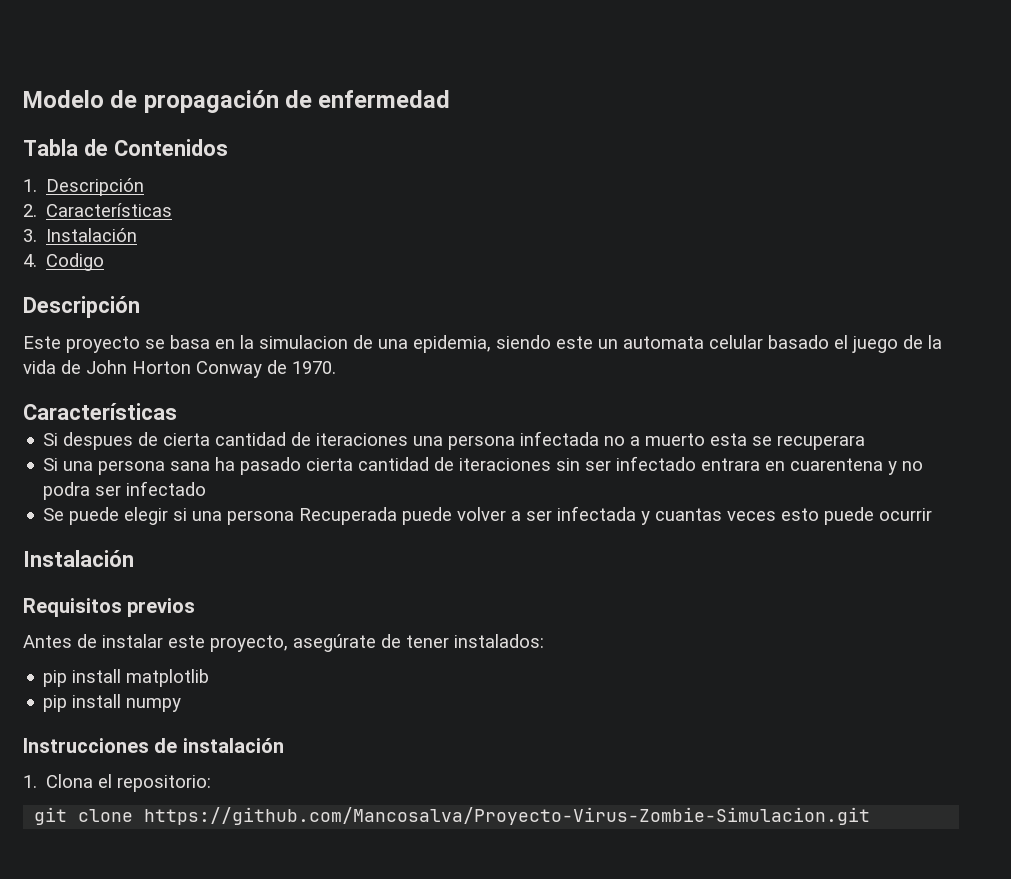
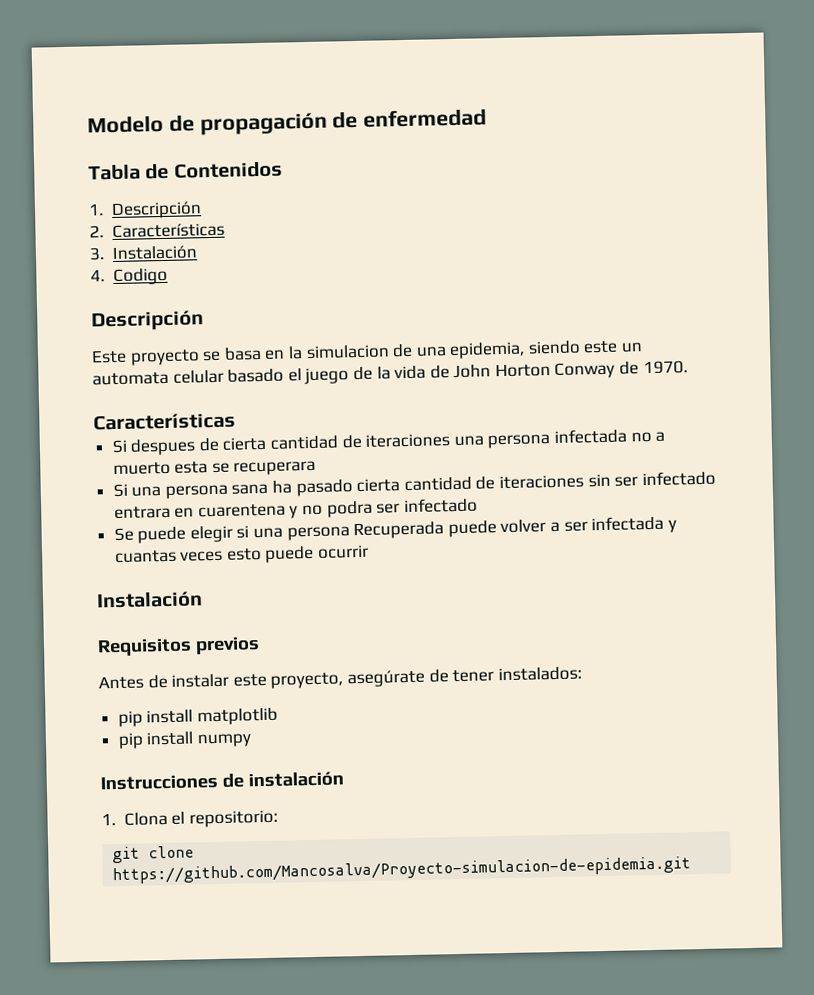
[144,807,871,825] https://github.com/Mancosalva/Proyecto-Virus-Zombie-Simulacion.git -> [112,856,692,885] https://github.com/Mancosalva/Proyecto-simulacion-de-epidemia.git

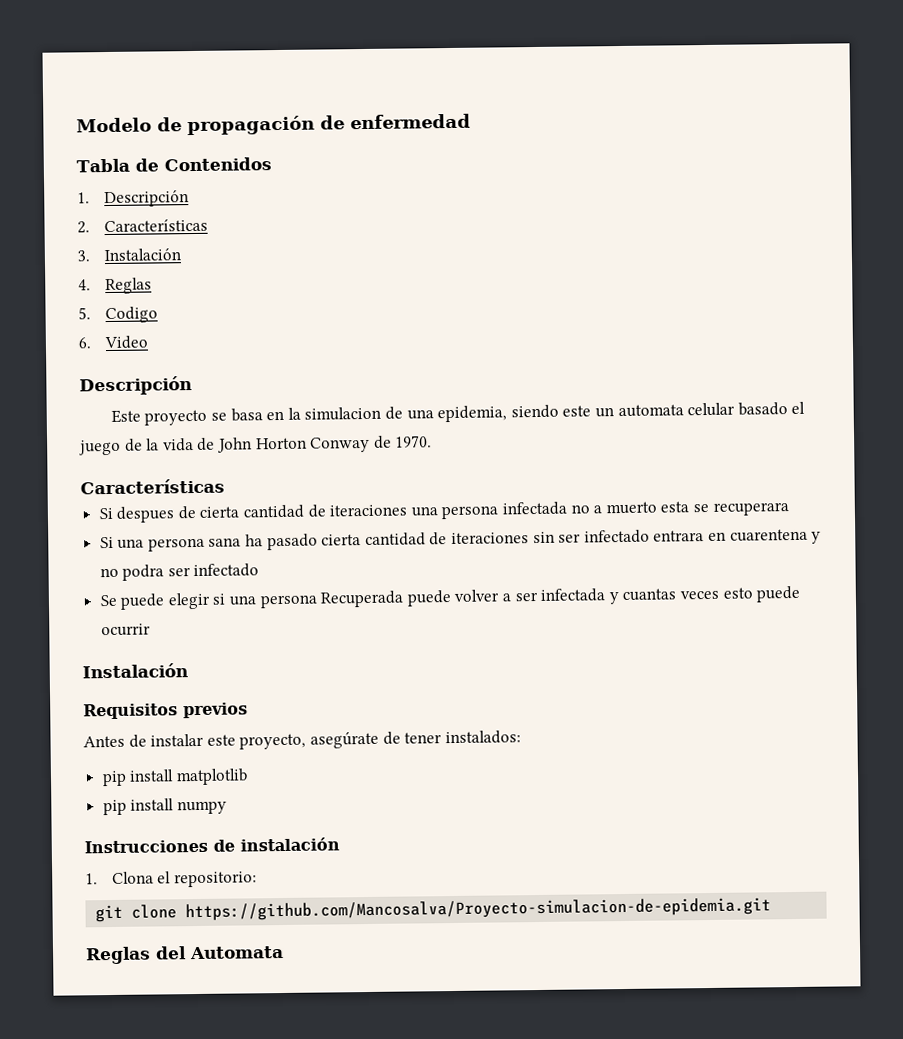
(105, 275) none -> [104,277,152,295] [78,307,91,320] Reglas // 5.
(168, 276) none -> [78,335,148,350] // 6. Video
(692, 870) none -> [85,945,284,965] // Reglas del Automata

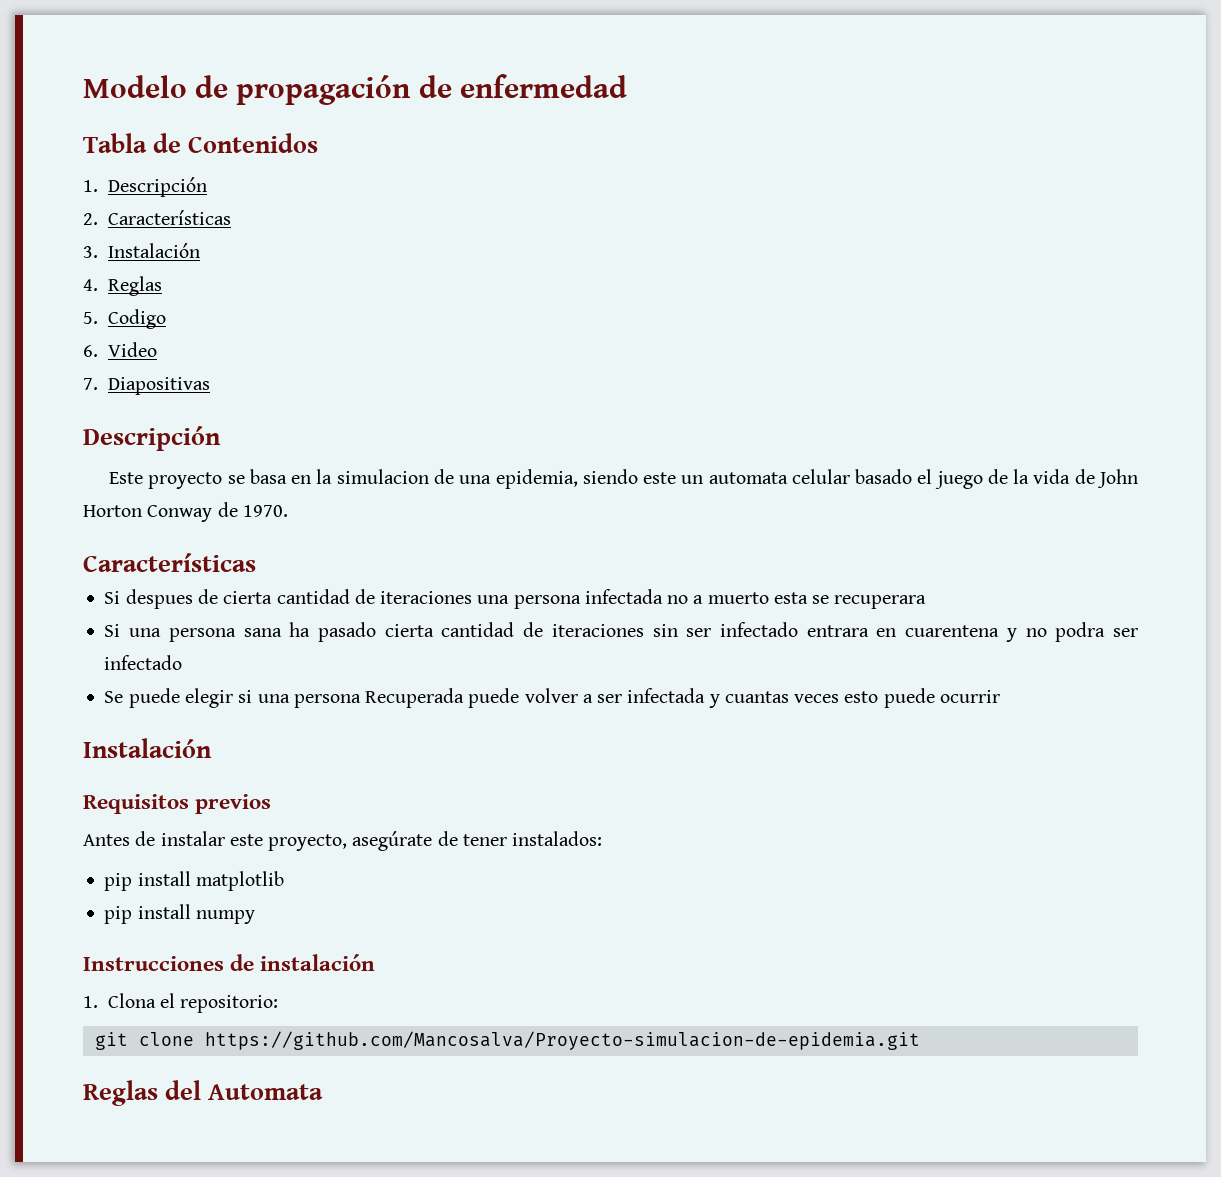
(148, 342) none -> [83,377,210,395] // 7. Diapositivas

